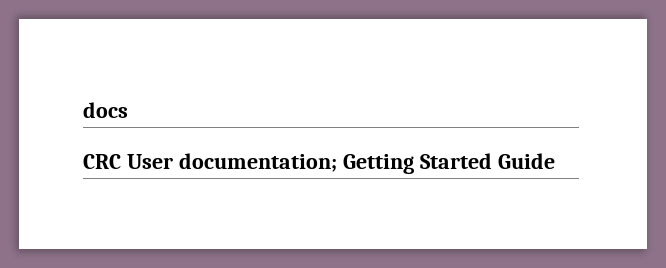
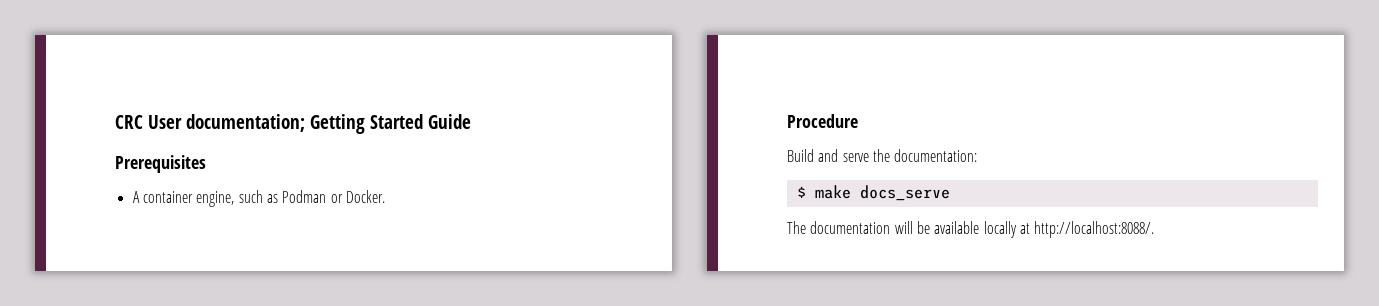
[83,102,128,118] docs // -> (115, 122) none
(555, 161) none -> [115,155,206,173] [132,190,385,207] [787,114,858,128] [787,149,978,162] [796,185,950,201] [787,221,1155,238] // Prerequisites // A container engine, such as Podman or Docker. // Procedure // Build and serve the documentation: // $ make docs_serve // The documentation will be available locally at http://localhost:8088/.

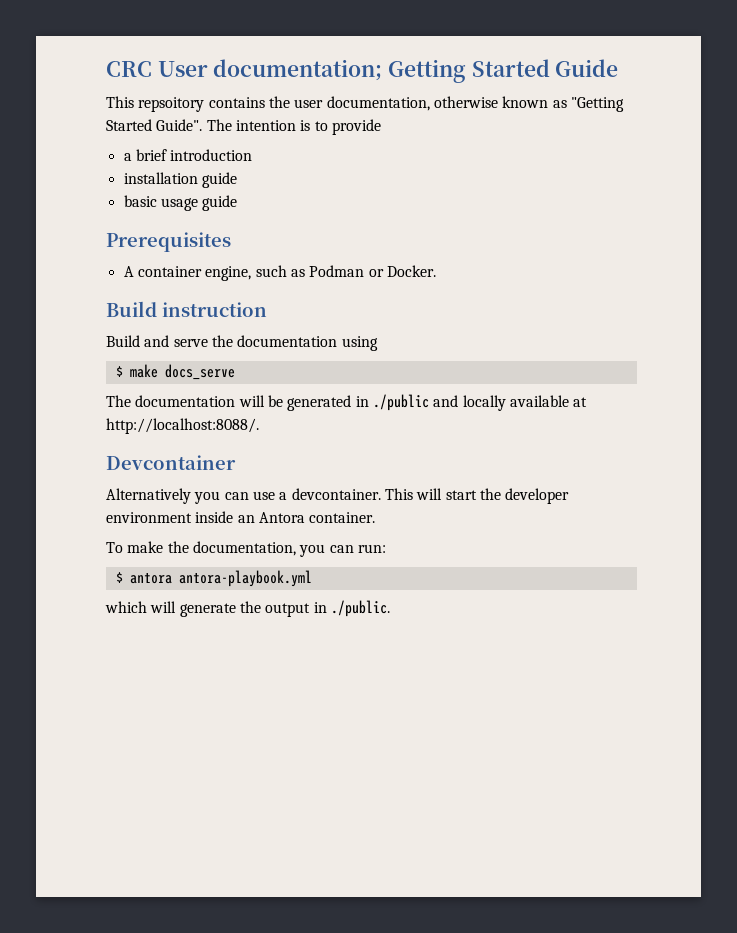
(471, 121) none -> [106,96,624,112] [106,119,381,135] [123,149,253,161] [123,172,237,188] [123,195,238,211] // This repsoitory contains the user documentation, otherwise known as "Getting Started Guide". The intention is to provide // a brief introduction // installation guide // basic usage guide
[787,114,858,128] Procedure -> [106,301,267,317] Build instruction
[894,149,978,162] documentation: -> [237,335,378,351] documentation using
[934,221,1155,238] available locally at http://localhost:8088/. -> [287,394,588,411] [106,418,259,434] [106,455,236,470] [106,488,570,504] [106,511,376,523] [106,541,386,557] [115,570,312,587] [105,600,390,617] generated in ./public and locally available at http://localhost:8088/. // Devcontainer // Alternatively you can use a devcontainer. This will start the developer environment inside an Antora container. // To make the documentation, you can run: // $ antora antora-playbook.yml // which will generate the output in ./public.

